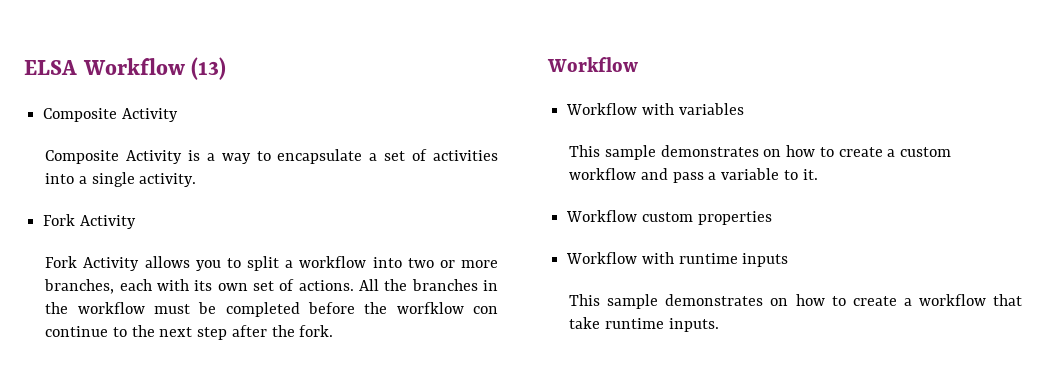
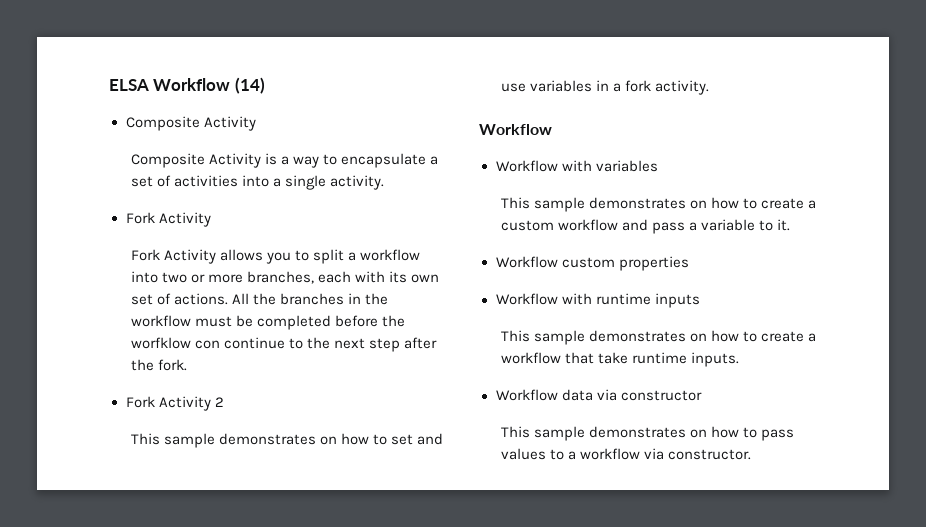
[191,57,227,80] (13) -> [234,77,265,94] (14)
(334, 331) none -> [125,396,224,411] [130,433,444,448] [500,80,710,95] // Fork Activity 2 // This sample demonstrates on how to set and use variables in a fork activity.
(719, 325) none -> [495,389,702,401] [500,426,795,441] [500,448,752,460] // Workflow data via constructor // This sample demonstrates on how to pass values to a workflow via constructor.

